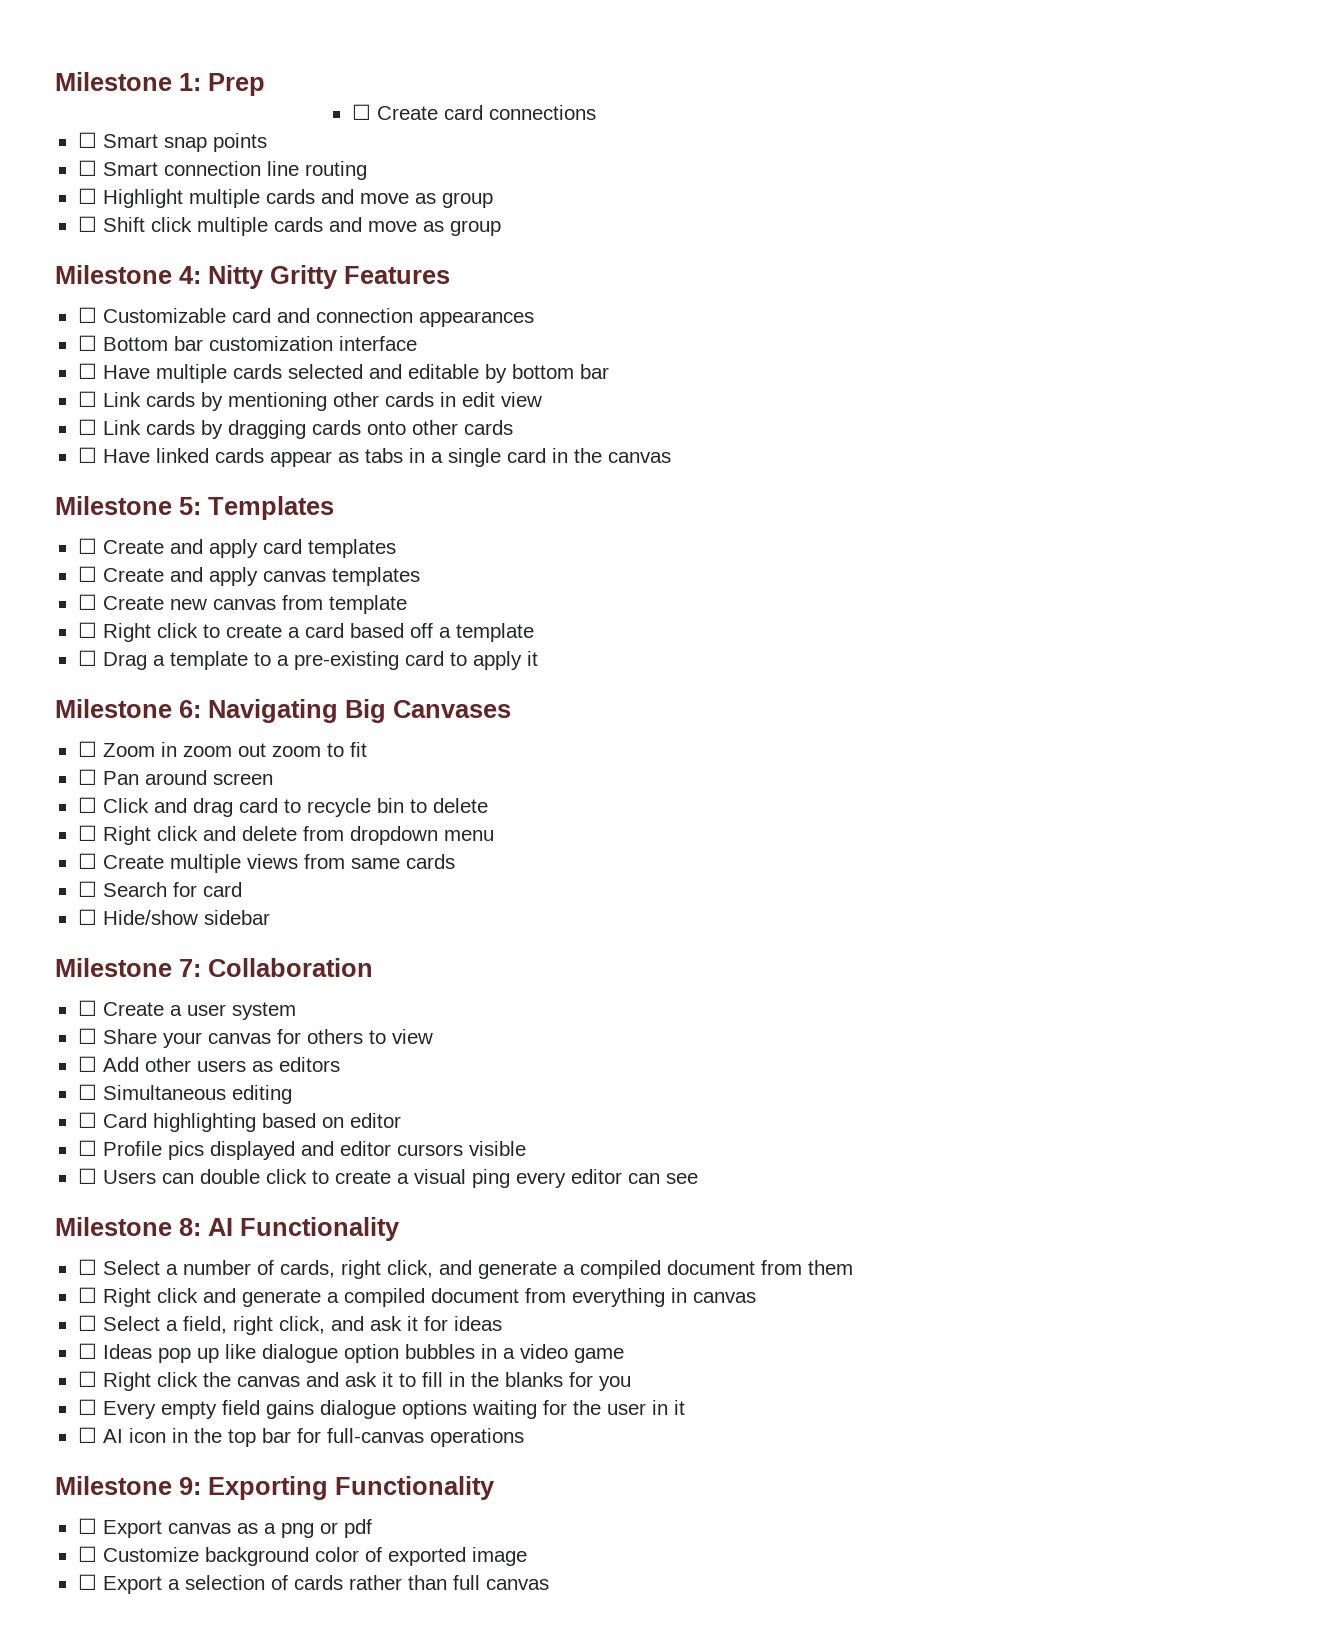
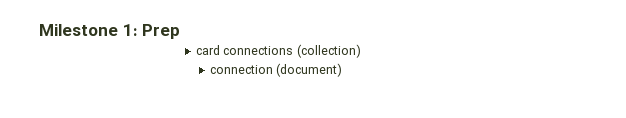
[351,104,438,120] ☐ Create -> (181, 31) none
[77,132,267,152] [77,160,367,180] [77,188,493,208] [77,216,501,236] [55,265,450,289] [77,307,534,327] [77,335,417,351] [77,363,609,383] [77,391,542,411] [77,419,513,439] [77,447,671,467] [55,496,334,520] [77,538,396,558] [77,566,420,586] [77,594,407,614] [77,622,534,642] [77,650,538,670] [55,699,511,723] [77,741,367,757] [77,769,273,785] [77,797,488,817] [77,825,494,845] [77,853,455,873] [77,881,242,897] [77,909,270,925] [55,958,373,977] [77,1000,296,1020] [77,1028,433,1048] [77,1056,340,1072] [77,1084,292,1104] [77,1112,401,1132] [77,1140,526,1160] [77,1168,698,1188] [55,1217,400,1241] [77,1259,853,1279] [77,1287,756,1307] [77,1315,502,1335] [77,1343,624,1363] [77,1371,631,1391] [77,1399,685,1419] [77,1427,524,1447] [55,1476,495,1500] [77,1518,372,1538] [77,1546,527,1566] [77,1574,549,1594] // ☐ Smart snap points // ☐ Smart connection line routing // ☐ Highlight multiple cards and move as group // ☐ Shift click multiple cards and move as group // Milestone 4: Nitty Gritty Features // ☐ Customizable card and connection appearances // ☐ Bottom bar customization interface // ☐ Have multiple cards selected and editable by bottom bar // ☐ Link cards by mentioning other cards in edit view // ☐ Link cards by dragging cards onto other cards // ☐ Have linked cards appear as tabs in a single card in the canvas // Milestone 5: Templates // ☐ Create and apply card templates // ☐ Create and apply canvas templates // ☐ Create new canvas from template // ☐ Right click to create a card based off a template // ☐ Drag a template to a pre-existing card to apply it // Milestone 6: Navigating Big Canvases // ☐ Zoom in zoom out zoom to fit // ☐ Pan around screen // ☐ Click and drag card to recycle bin to delete // ☐ Right click and delete from dropdown menu // ☐ Create multiple views from same cards // ☐ Search for card // ☐ Hide/show sidebar // Milestone 7: Collaboration // ☐ Create a user system // ☐ Share your canvas for others to view // ☐ Add other users as editors // ☐ Simultaneous editing // ☐ Card highlighting based on editor // ☐ Profile pics displayed and editor cursors visible // ☐ Users can double click to create a visual ping every editor can see // Milestone 8: AI Functionality // ☐ Select a number of cards, right click, and generate a compiled document from them // ☐ Right click and generate a compiled document from everything in canvas // ☐ Select a field, right click, and ask it for ideas // ☐ Ideas pop up like dialogue option bubbles in a video game // ☐ Right click the canvas and ask it to fill in the blanks for you // ☐ Every empty field gains dialogue options waiting for the user in it // ☐ AI icon in the top bar for full-canvas operations // Milestone 9: Exporting Functionality // ☐ Export canvas as a png or pdf // ☐ Customize background color of exported image // ☐ Export a selection of cards rather than full canvas -> [296,44,361,58] [209,63,343,77] (collection) // connection (document)

